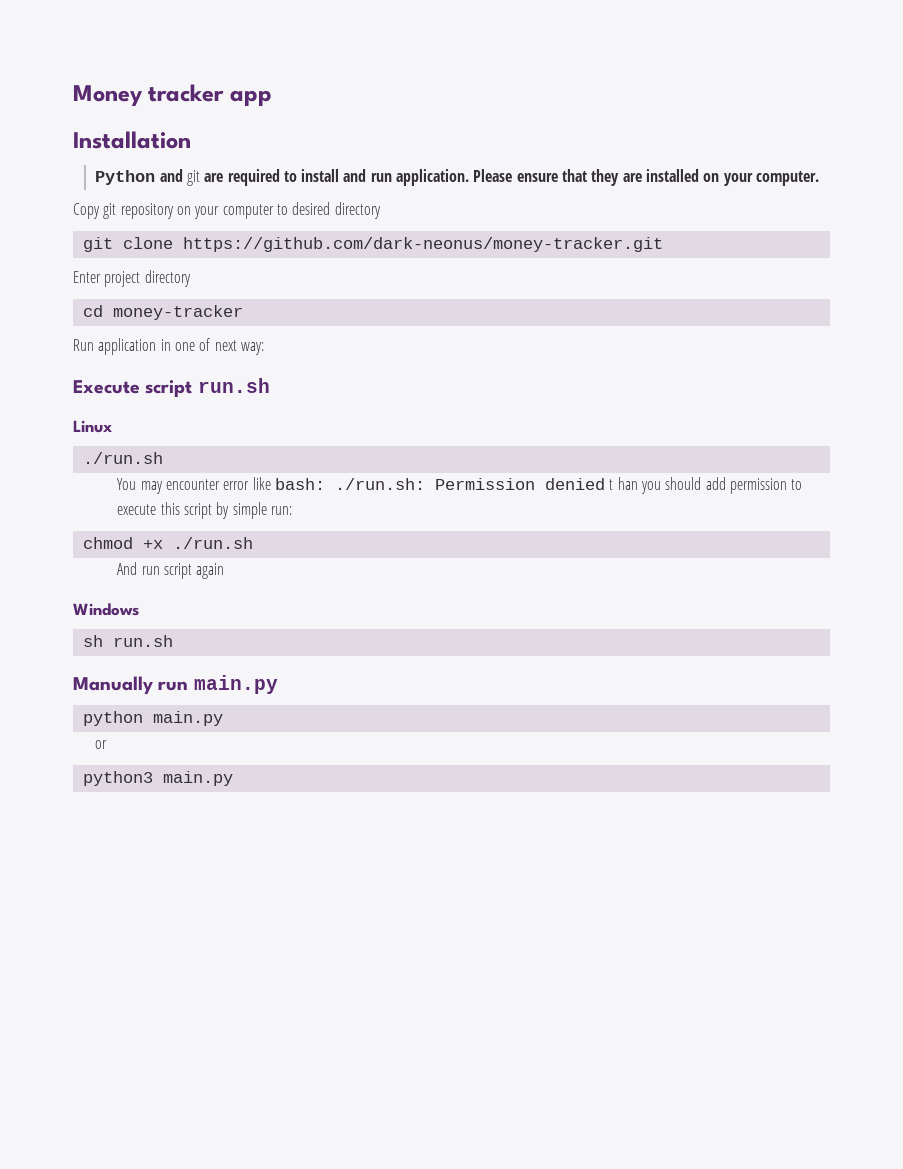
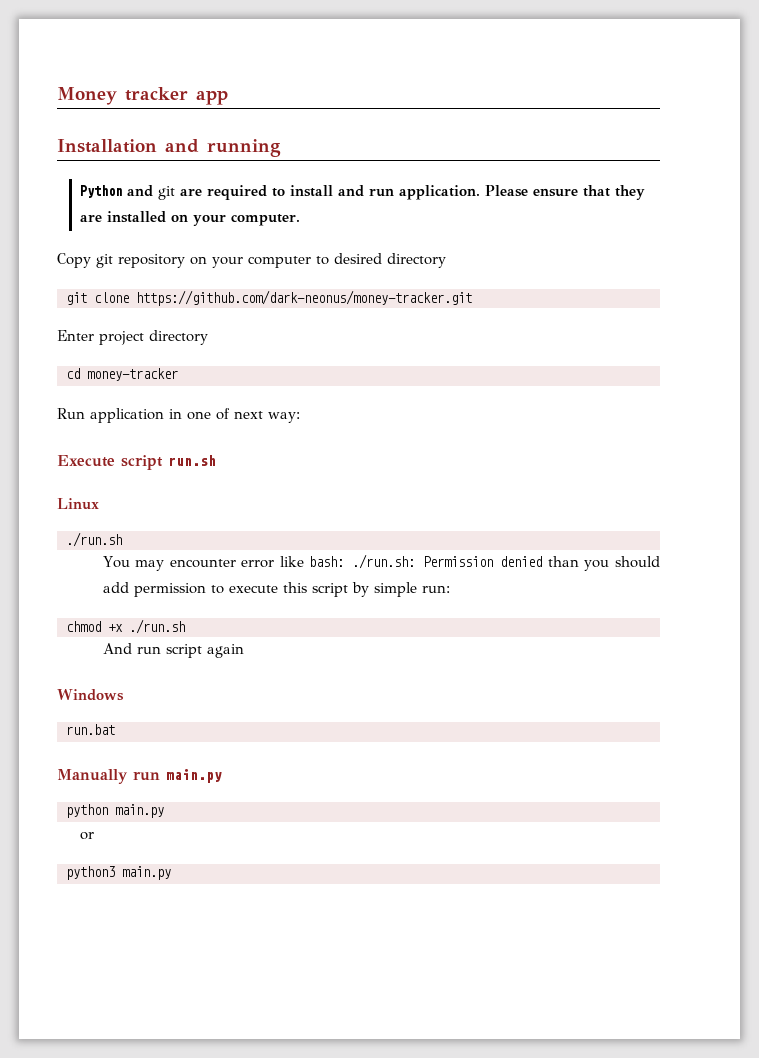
(191, 140) none -> [165,139,281,157] and running
[609,477,638,490] t han -> [547,556,579,567] than
[82,635,173,647] sh run.sh -> [66,724,115,735] run.bat

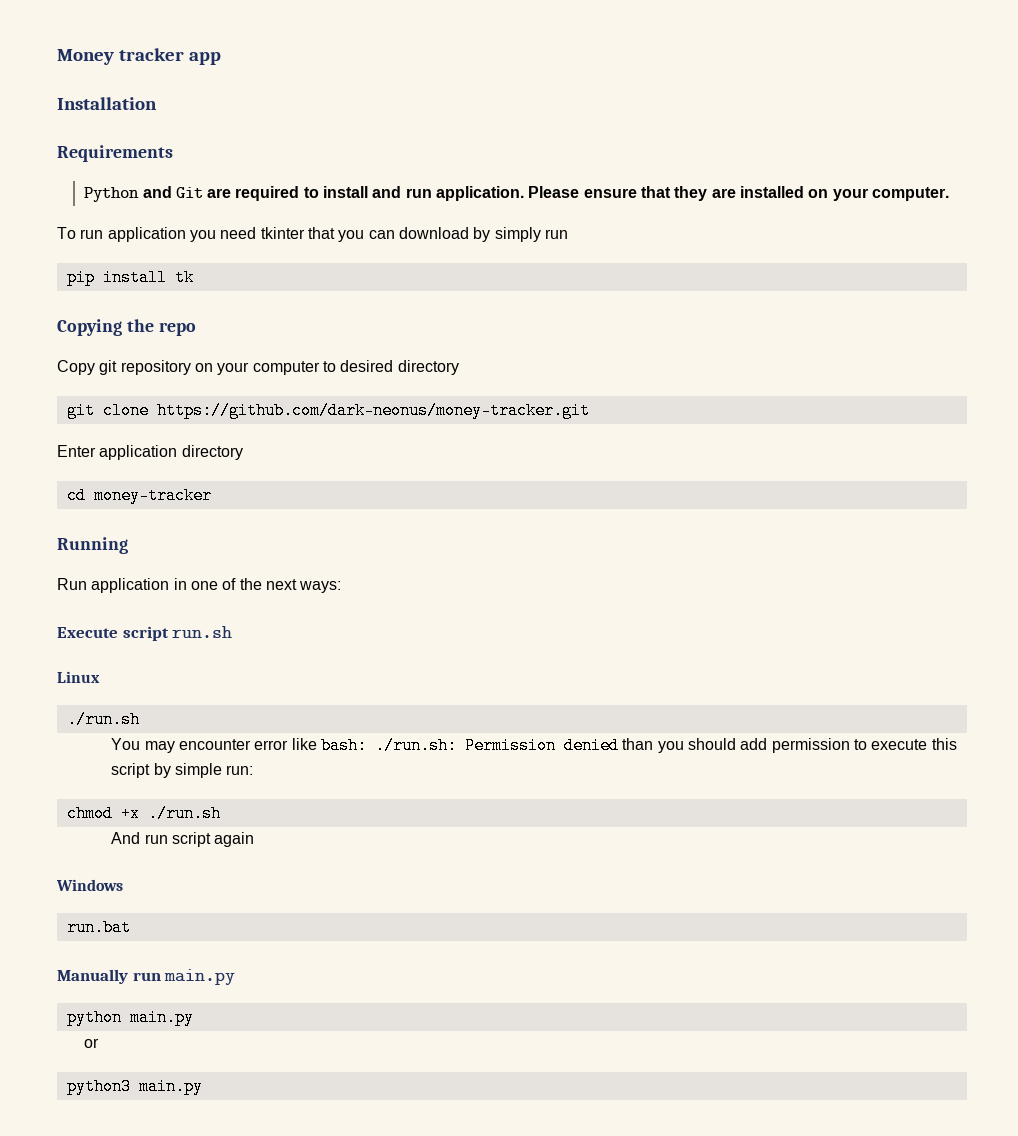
[165,139,281,157] and running -> [57,145,173,162] // Requirements
[157,186,175,200] git -> [175,187,203,198] Git
(300, 220) none -> [57,227,568,242] [66,269,194,286] [57,319,196,336] // To run application you need tkinter that you can download by simply run // pip install tk // Copying the repo
[99,331,144,345] project -> [99,445,178,460] application
(178, 374) none -> [57,537,128,554] // Running
[234,411,300,423] next way: -> [239,578,342,593] the next ways:

